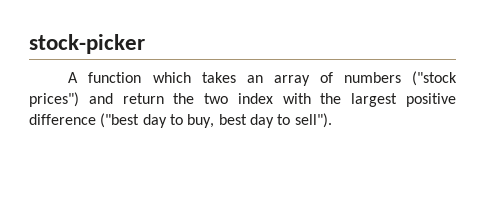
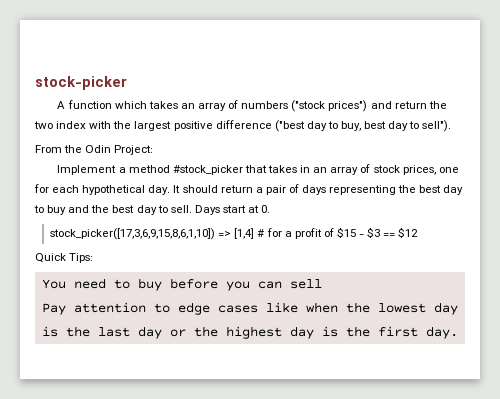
(332, 120) none -> [35,145,154,155] [57,164,459,175] [34,184,464,195] [34,205,271,215] [50,227,419,240] [35,253,94,263] [41,278,322,291] [41,302,458,315] [41,326,458,339] // From the Odin Project: // Implement a method #stock_picker that takes in an array of stock prices, one for each hypothetical day. It should return a pair of days representing the best day to buy and the best day to sell. Days start at 0. // stock_picker([17,3,6,9,15,8,6,1,10]) => [1,4] # for a profit of $15 - $3 == $12 // Quick Tips: // You need to buy before you can sell // Pay attention to edge cases like when the lowest day is the last day or the highest day is the first day.

